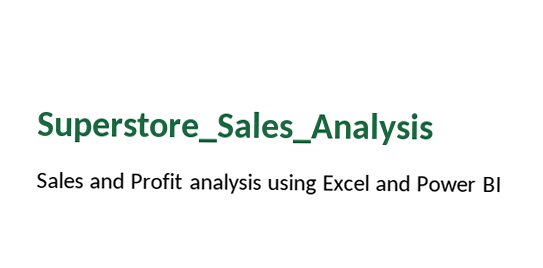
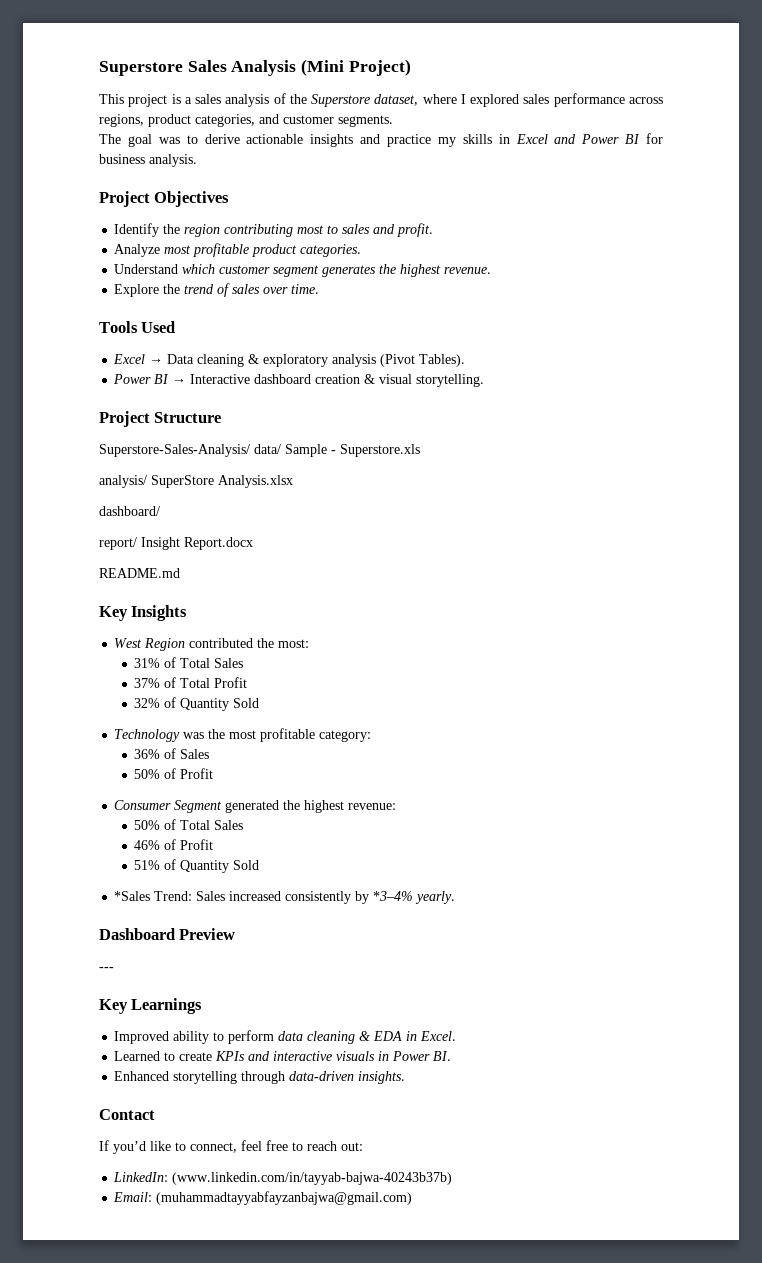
[36,109,434,146] [36,171,502,195] Superstore_Sales_Analysis // Sales and Profit analysis using Excel and Power BI -> [99,59,411,76] [99,93,663,107] [99,114,393,127] [99,133,663,147] [99,154,197,167] [99,191,230,207] [114,223,434,237] [114,243,362,257] [114,264,492,277] [114,283,320,297] [99,321,176,333] [113,354,466,367] [113,374,485,387] [99,411,222,427] [99,444,420,457] [99,475,293,488] [99,506,160,516] [99,537,253,550] [99,568,180,578] [99,605,188,621] [114,638,310,651] [134,657,244,668] [134,677,248,688] [134,697,260,711] [114,728,372,742] [134,748,210,759] [134,768,214,779] [114,800,397,813] [134,819,244,830] [134,839,214,850] [134,859,260,873] [114,891,456,904] [99,928,236,940] [99,967,114,971] [99,998,203,1014] [114,1030,457,1044] [114,1051,452,1061] [114,1071,406,1084] [99,1109,155,1120] [99,1140,363,1154] [113,1172,453,1185] [113,1191,413,1205] Superstore Sales Analysis (Mini Project) // This project is a sales analysis of the Superstore dataset, where I explored sales performance across regions, product categories, and customer segments. // The goal was to derive actionable insights and practice my skills in Excel and Power BI for business analysis. // Project Objectives // Identify the region contributing most to sales and profit. // Analyze most profitable product categories. // Understand which customer segment generates the highest revenue. // Explore the trend of sales over time. // Tools Used // Excel → Data cleaning & exploratory analysis (Pivot Tables). // Power BI → Interactive dashboard creation & visual storytelling. // Project Structure // Superstore-Sales-Analysis/ data/ Sample - Superstore.xls // analysis/ SuperStore Analysis.xlsx // dashboard/ // report/ Insight Report.docx // README.md // Key Insights // West Region contributed the most: // 31% of Total Sales // 37% of Total Profit // 32% of Quantity Sold // Technology was the most profitable category: // 36% of Sales // 50% of Profit // Consumer Segment generated the highest revenue: // 50% of Total Sales // 46% of Profit // 51% of Quantity Sold // *Sales Trend: Sales increased consistently by *3–4% yearly. // Dashboard Preview // --- // Key Learnings // Improved ability to perform data cleaning & EDA in Excel. // Learned to create KPIs and interactive visuals in Power BI. // Enhanced storytelling through data-driven insights. // Contact // If you’d like to connect, feel free to reach out: // LinkedIn: (www.linkedin.com/in/tayyab-bajwa-40243b37b) // Email: (muhammadtayyabfayzanbajwa@gmail.com)

